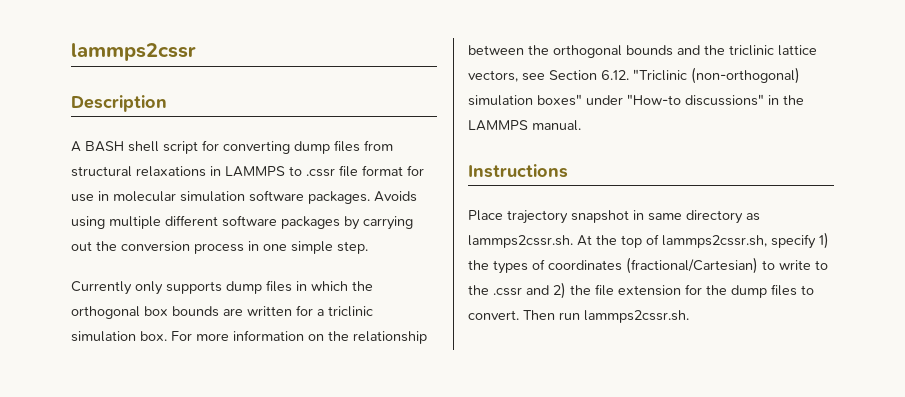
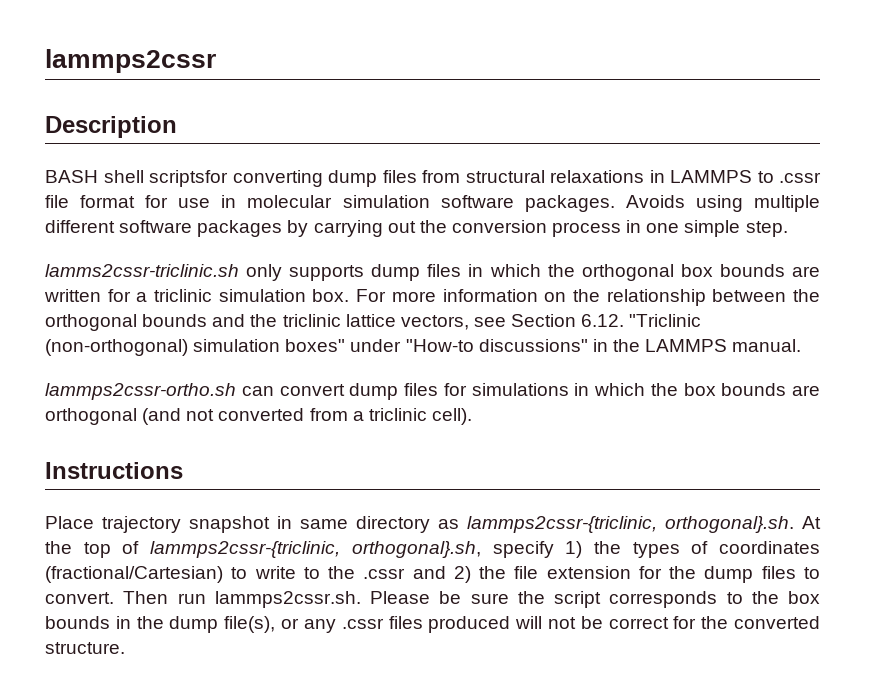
[71,141,81,152] A -> (177, 127) none
[163,140,219,154] script for -> [149,170,228,187] scriptsfor
[71,281,132,295] Currently -> [45,264,239,277] lamms2cssr-triclinic.sh
(581, 125) none -> [45,383,820,400] [45,408,472,425] // lammps2cssr-ortho.sh can convert dump files for simulations in which the box bounds are orthogonal (and not converted from a triclinic cell).
[468,235,573,248] lammps2cssr.sh. -> [467,516,794,533] lammps2cssr-{triclinic, orthogonal}.sh.
[662,235,767,248] lammps2cssr.sh, -> [150,541,481,558] lammps2cssr-{triclinic, orthogonal}.sh,
(689, 316) none -> [370,591,820,608] [45,616,820,633] [45,642,125,654] Please be sure the script corresponds to the box bounds in the dump file(s), or any .cssr files produced will not be correct for the converted structure.

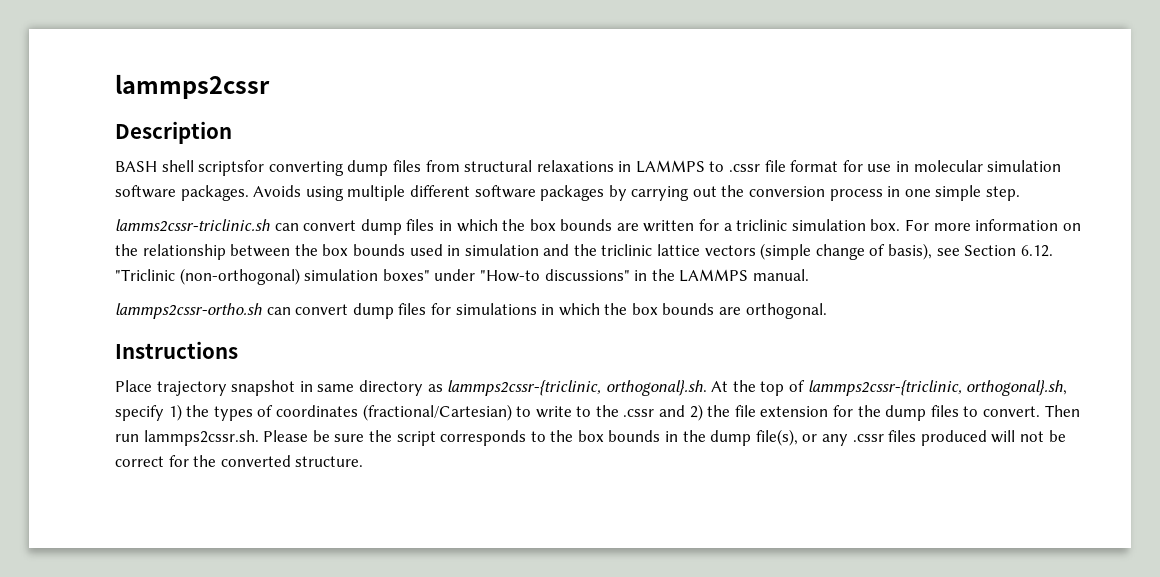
[246,264,365,281] only supports -> [274,220,357,231] can convert
[581,264,674,281] orthogonal -> (526, 225) none
[45,314,469,331] orthogonal bounds and the triclinic lattice vectors, -> [322,243,933,260] box bounds used in simulation and the triclinic lattice vectors (simple change of basis),
[45,408,472,425] orthogonal (and not converted from a triclinic cell). -> [745,303,827,319] orthogonal.

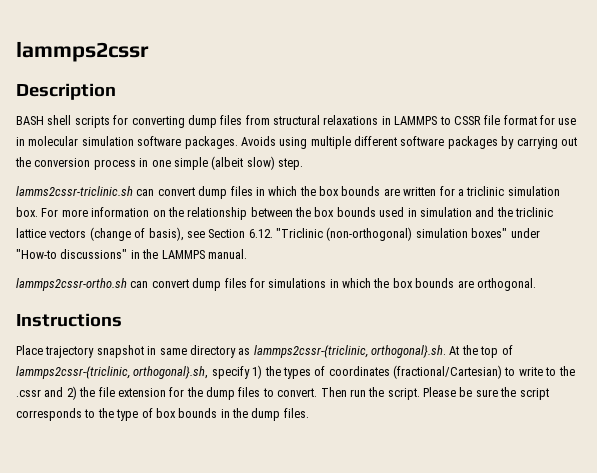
[198,160,265,176] scriptsfor -> [74,115,129,128] scripts for
[729,164,761,172] .cssr -> [453,116,481,125] CSSR
(982, 193) none -> [211,156,275,170] (albeit slow)
[760,243,865,260] (simple change -> [89,227,131,241] (change
[143,430,259,446] lammps2cssr.sh. -> [368,387,420,400] the script.
(574, 436) none -> [116,408,153,421] type of
[755,429,1066,446] [115,455,364,467] file(s), or any .cssr files produced will not be correct for the converted structure. -> [283,408,309,418] files.

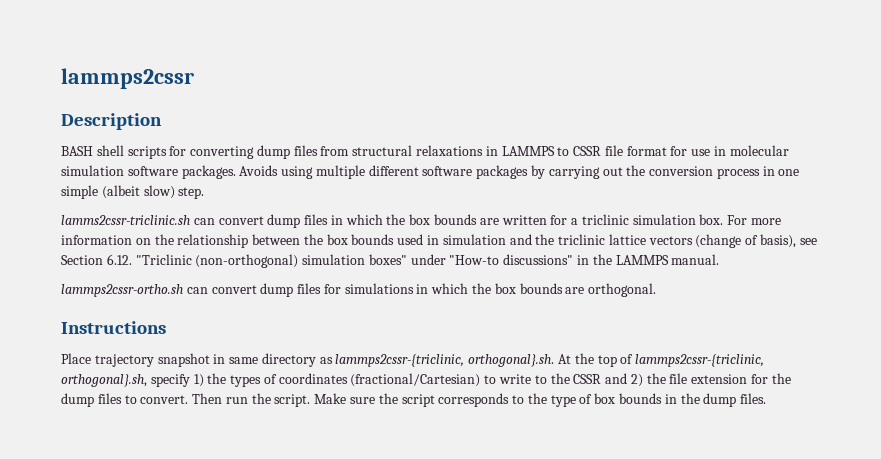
[16,389,41,397] .cssr -> [573,374,602,384] CSSR
[423,387,473,397] Please be -> [314,393,347,404] Make

